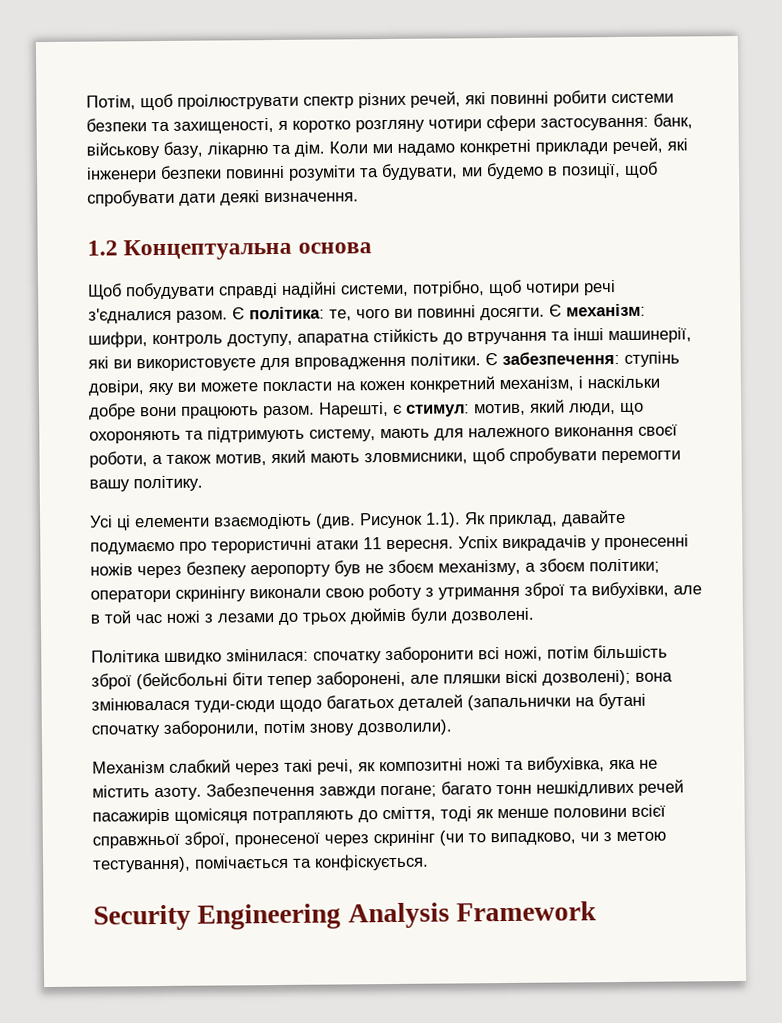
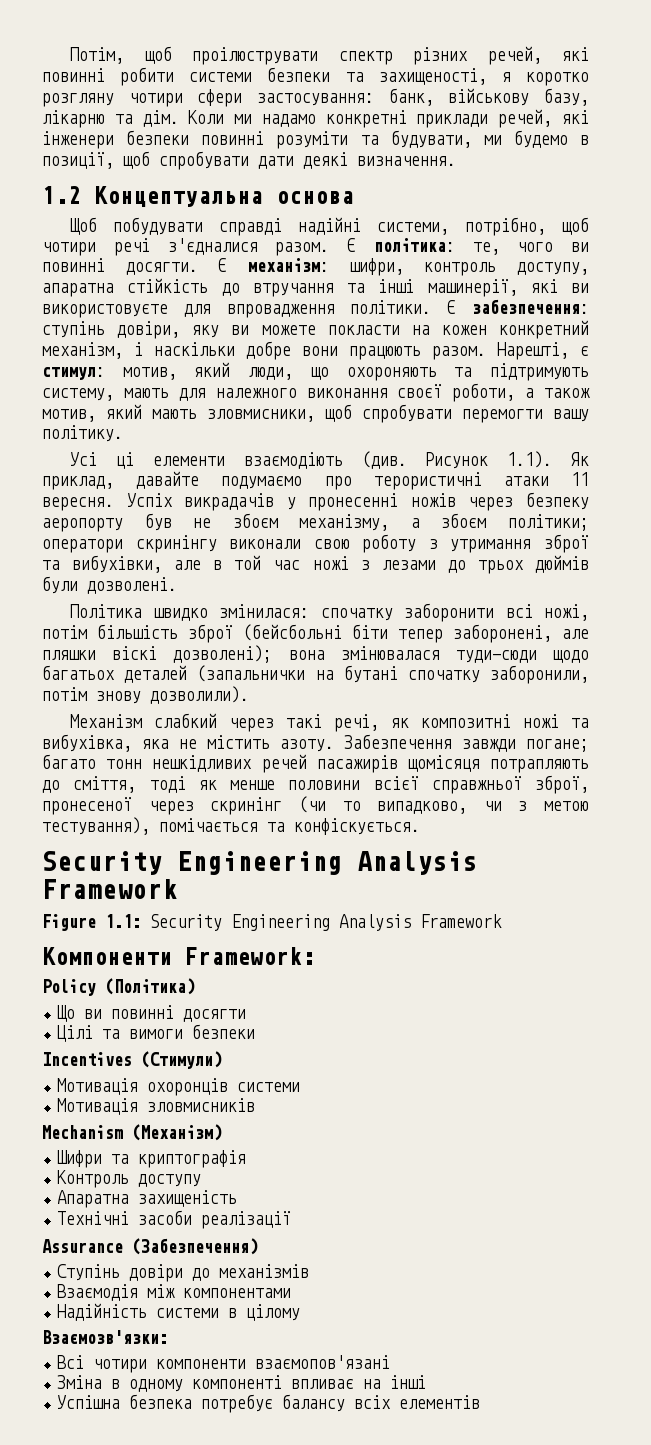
(598, 911) none -> [42,914,502,931] [42,947,315,965] [42,978,195,996] [57,1005,247,1022] [57,1024,256,1042] [42,1051,222,1069] [57,1078,301,1096] [57,1098,256,1115] [42,1124,222,1141] [57,1150,247,1168] [57,1170,202,1188] [57,1190,238,1208] [57,1210,292,1229] [42,1238,258,1255] [57,1264,310,1282] [57,1284,292,1301] [57,1303,301,1321] [42,1330,168,1344] [57,1355,391,1373] [57,1375,427,1392] [57,1394,481,1413] // Figure 1.1: Security Engineering Analysis Framework // Компоненти Framework: // Policy (Політика) // Що ви повинні досягти // Цілі та вимоги безпеки // Incentives (Стимули) // Мотивація охоронців системи // Мотивація зловмисників // Mechanism (Механізм) // Шифри та криптографія // Контроль доступу // Апаратна захищеність // Технічні засоби реалізації // Assurance (Забезпечення) // Ступінь довіри до механізмів // Взаємодія між компонентами // Надійність системи в цілому // Взаємозв'язки: // Всі чотири компоненти взаємопов'язані // Зміна в одному компоненті впливає на інші // Успішна безпека потребує балансу всіх елементів

